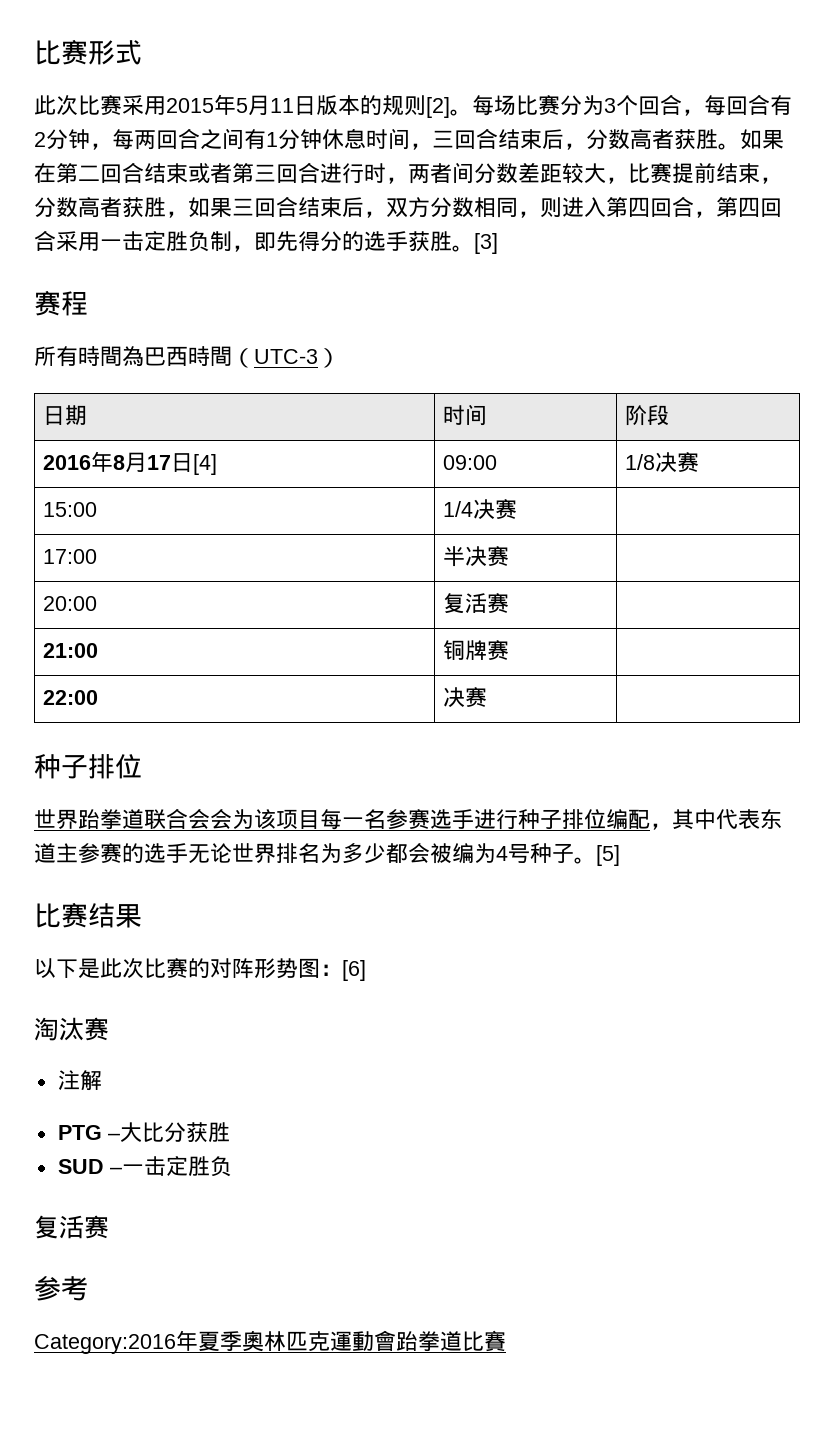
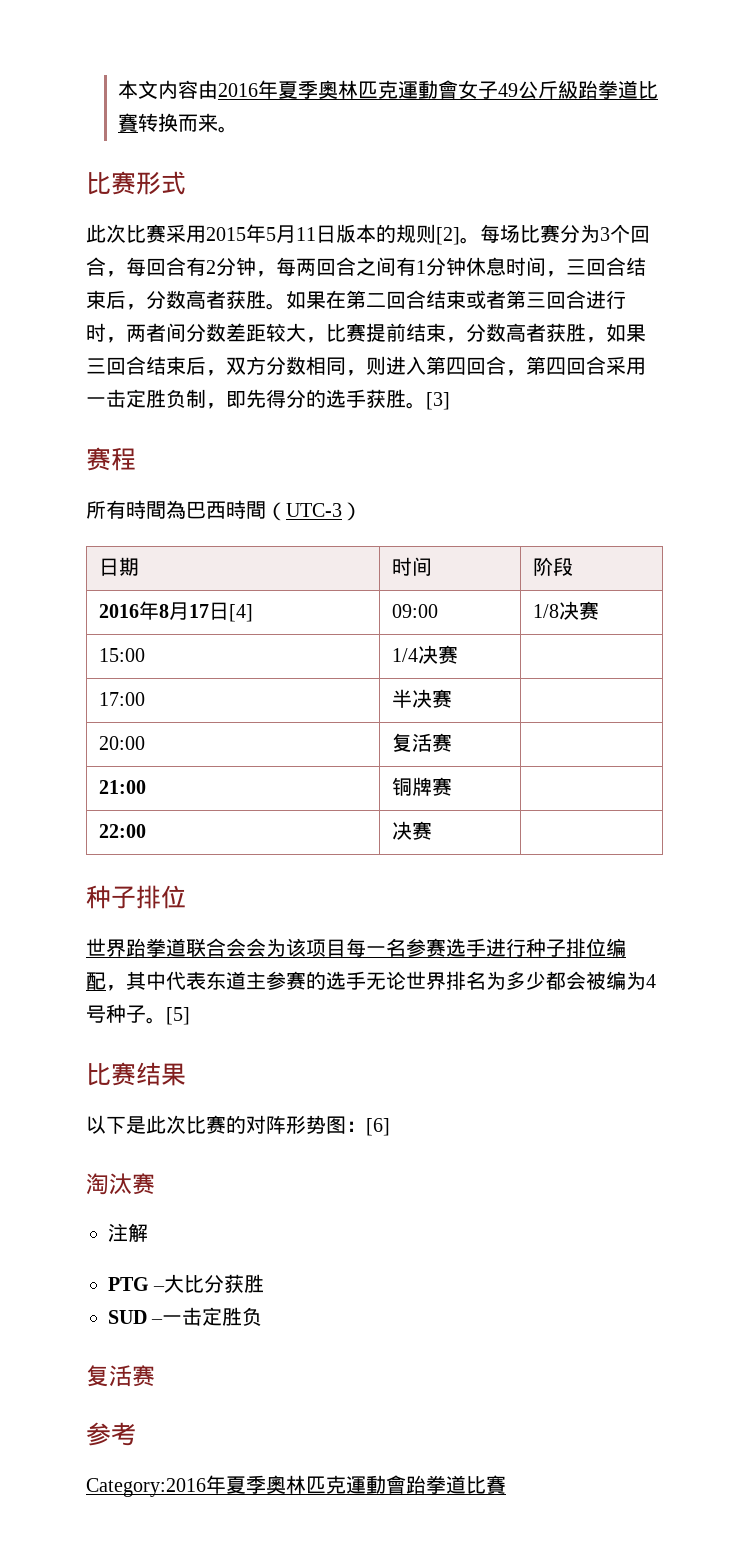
(34, 52) none -> [118,80,659,99] [118,113,239,133] 本文内容由2016年夏季奧林匹克運動會女子49公斤級跆拳道比賽转换而来。 //

